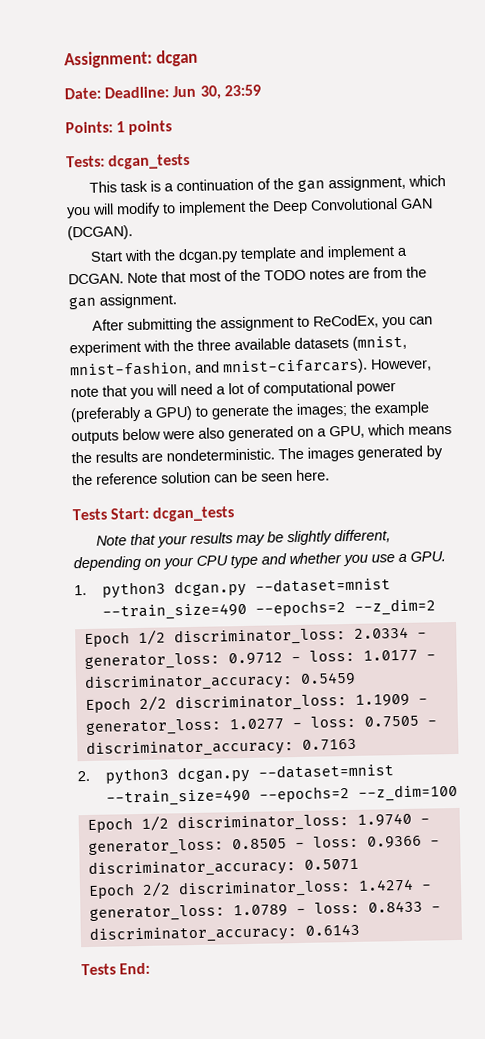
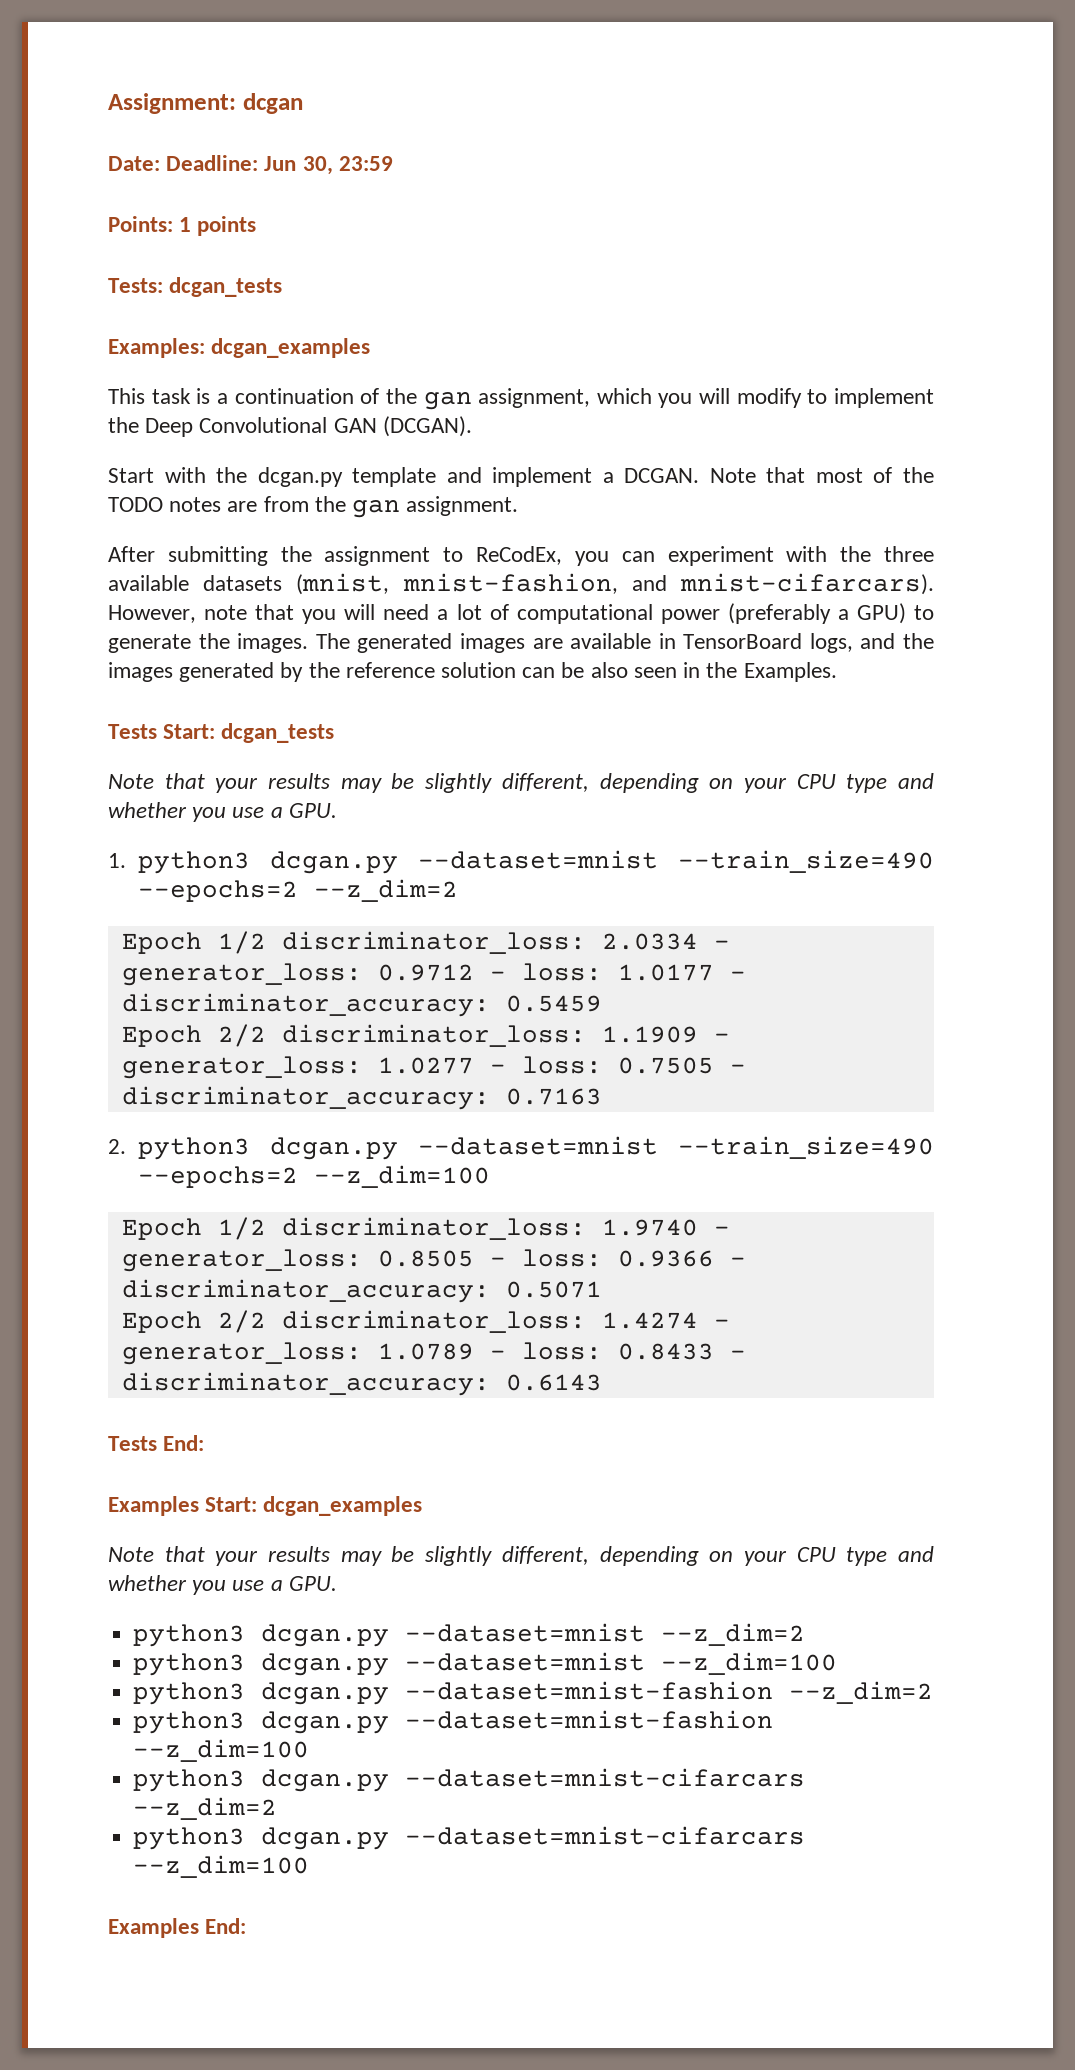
(191, 161) none -> [108,338,371,358] // Examples: dcgan_examples
[296,401,430,418] [71,423,452,445] [71,447,304,464] images; the example outputs below were also generated on a GPU, which means the results are nondeterministic. The -> [237,633,935,653] images. The generated images are available in TensorBoard logs, and the
[261,469,330,482] seen here. -> [590,662,837,682] also seen in the Examples.
(151, 968) none -> [108,1496,423,1516] [108,1546,935,1566] [108,1575,337,1595] [133,1623,806,1647] [133,1652,838,1676] [133,1681,934,1705] [133,1710,774,1734] [133,1739,310,1762] [133,1768,806,1792] [133,1797,278,1820] [133,1826,806,1850] [133,1855,310,1878] [108,1918,247,1938] // Examples Start: dcgan_examples // Note that your results may be slightly different, depending on your CPU type and whether you use a GPU. // python3 dcgan.py --dataset=mnist --z_dim=2 // python3 dcgan.py --dataset=mnist --z_dim=100 // python3 dcgan.py --dataset=mnist-fashion --z_dim=2 // python3 dcgan.py --dataset=mnist-fashion --z_dim=100 // python3 dcgan.py --dataset=mnist-cifarcars --z_dim=2 // python3 dcgan.py --dataset=mnist-cifarcars --z_dim=100 // Examples End:

